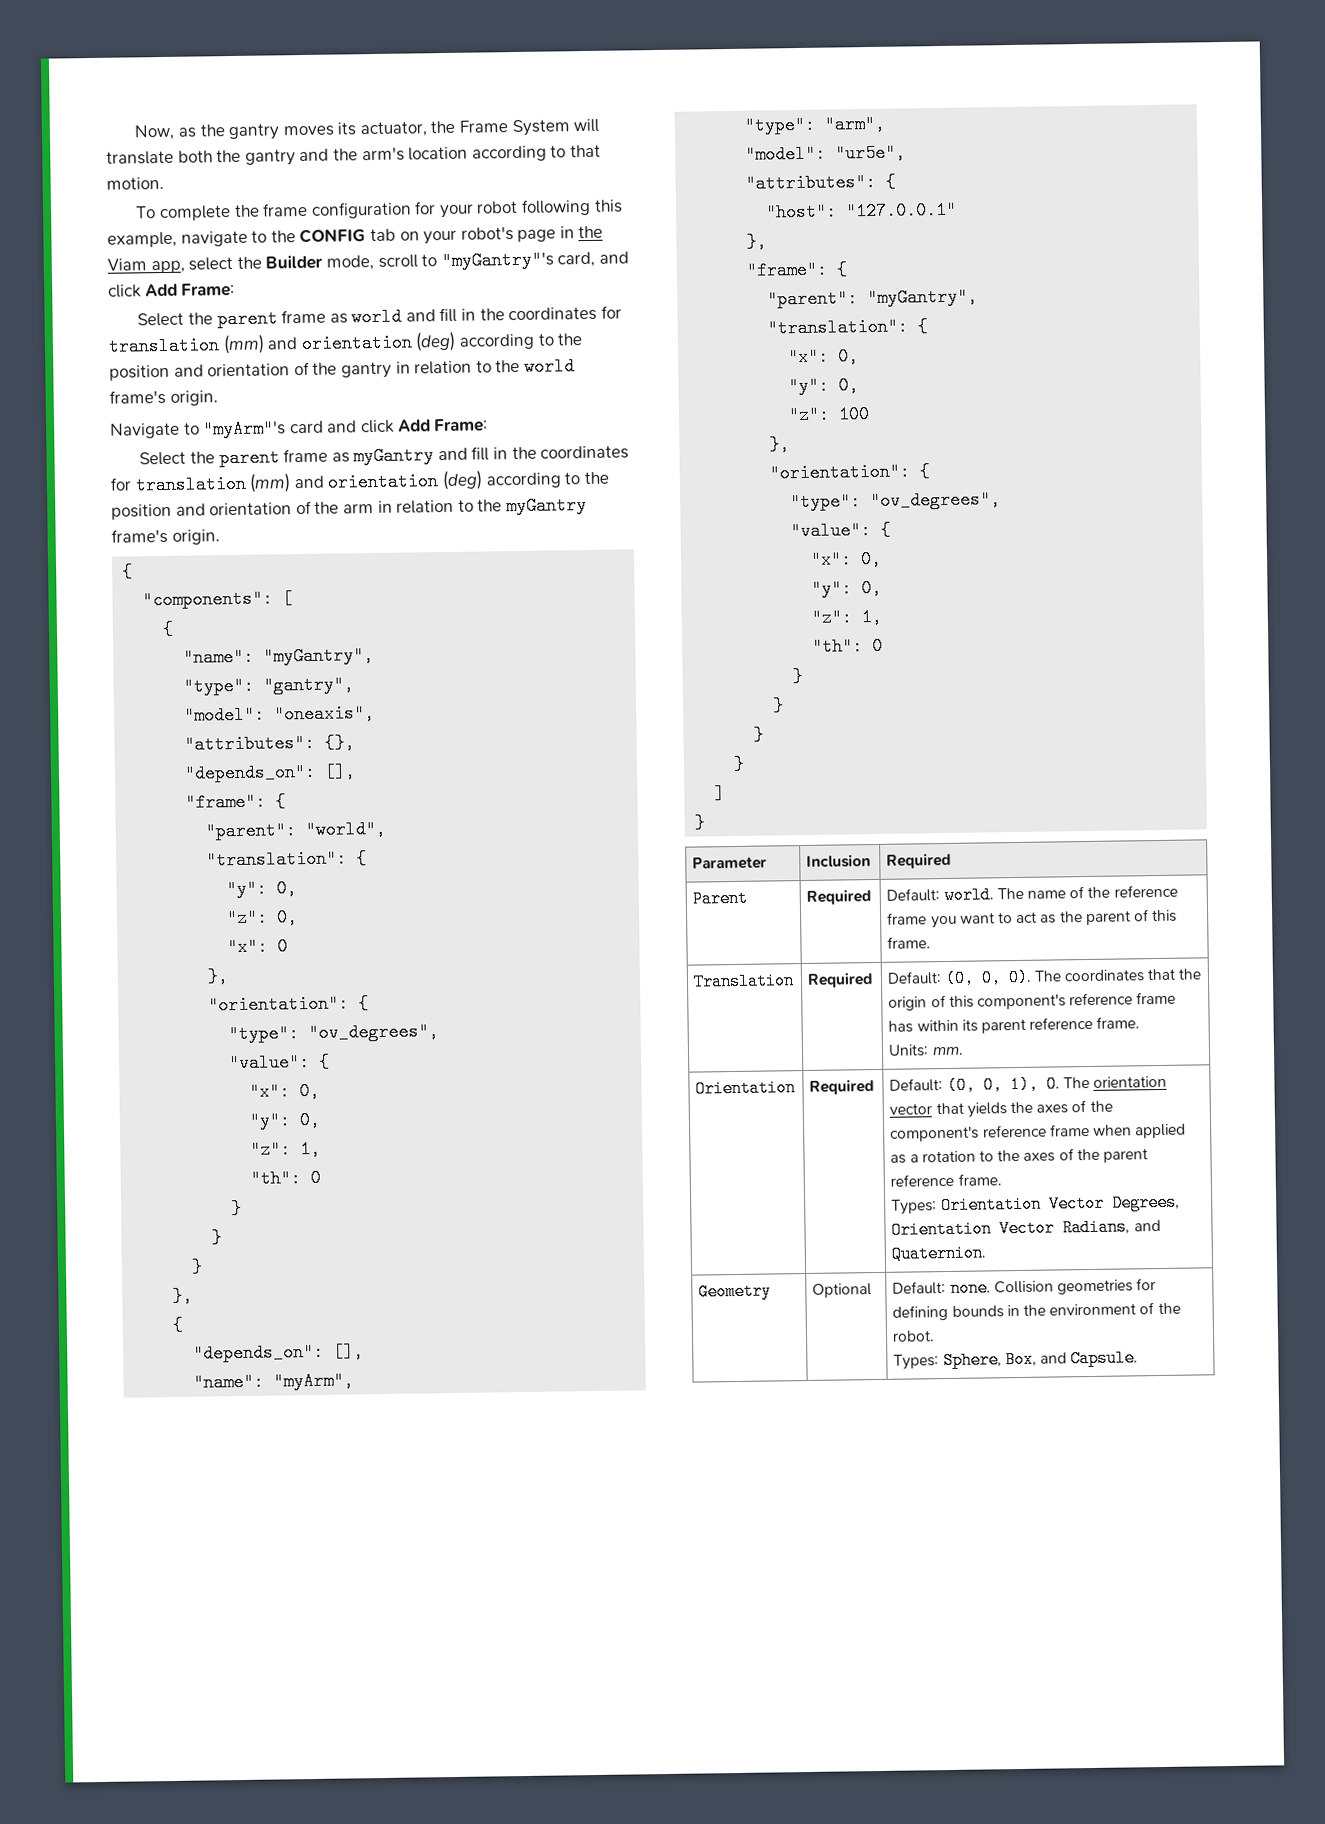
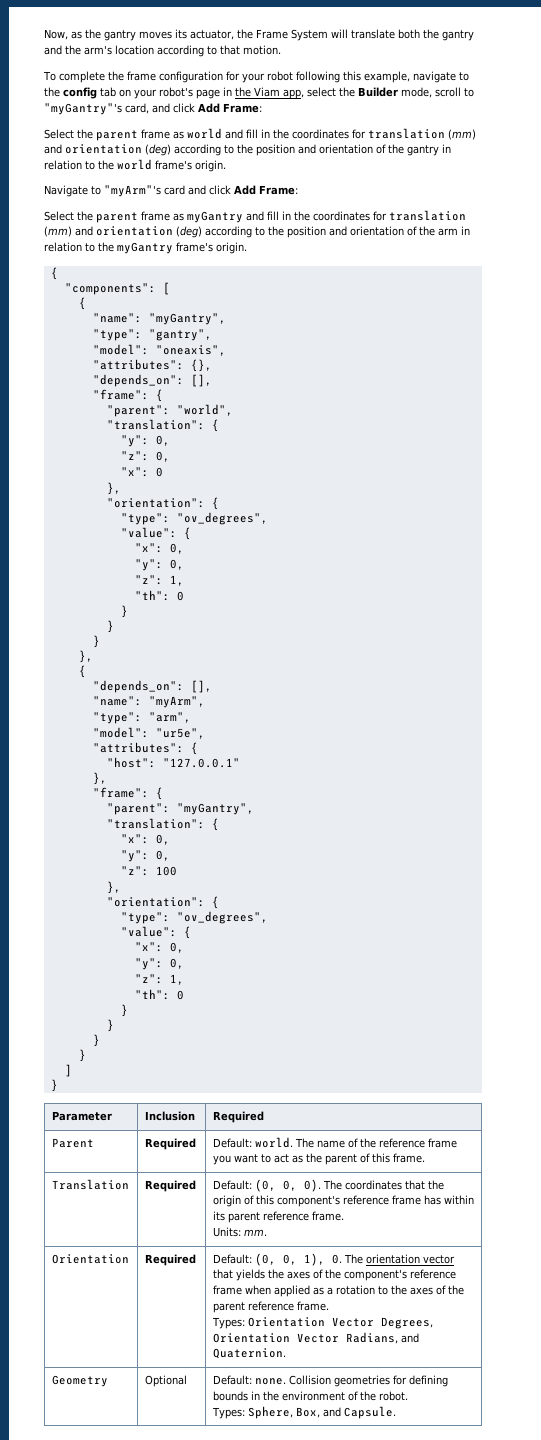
[299,228,367,244] CONFIG -> [63,87,97,99] config

